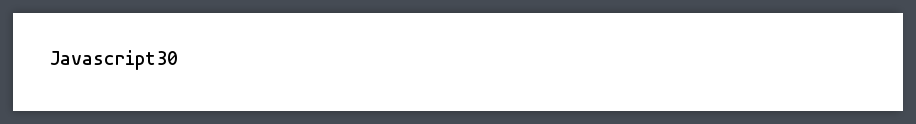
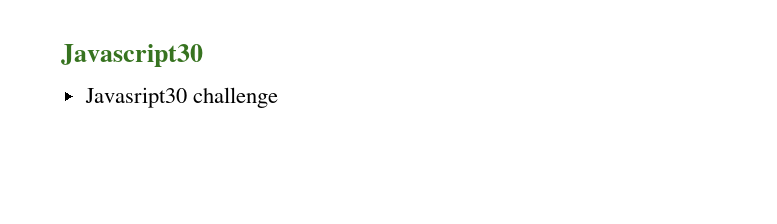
(178, 60) none -> [84,87,278,108] // Javasript30 challenge

